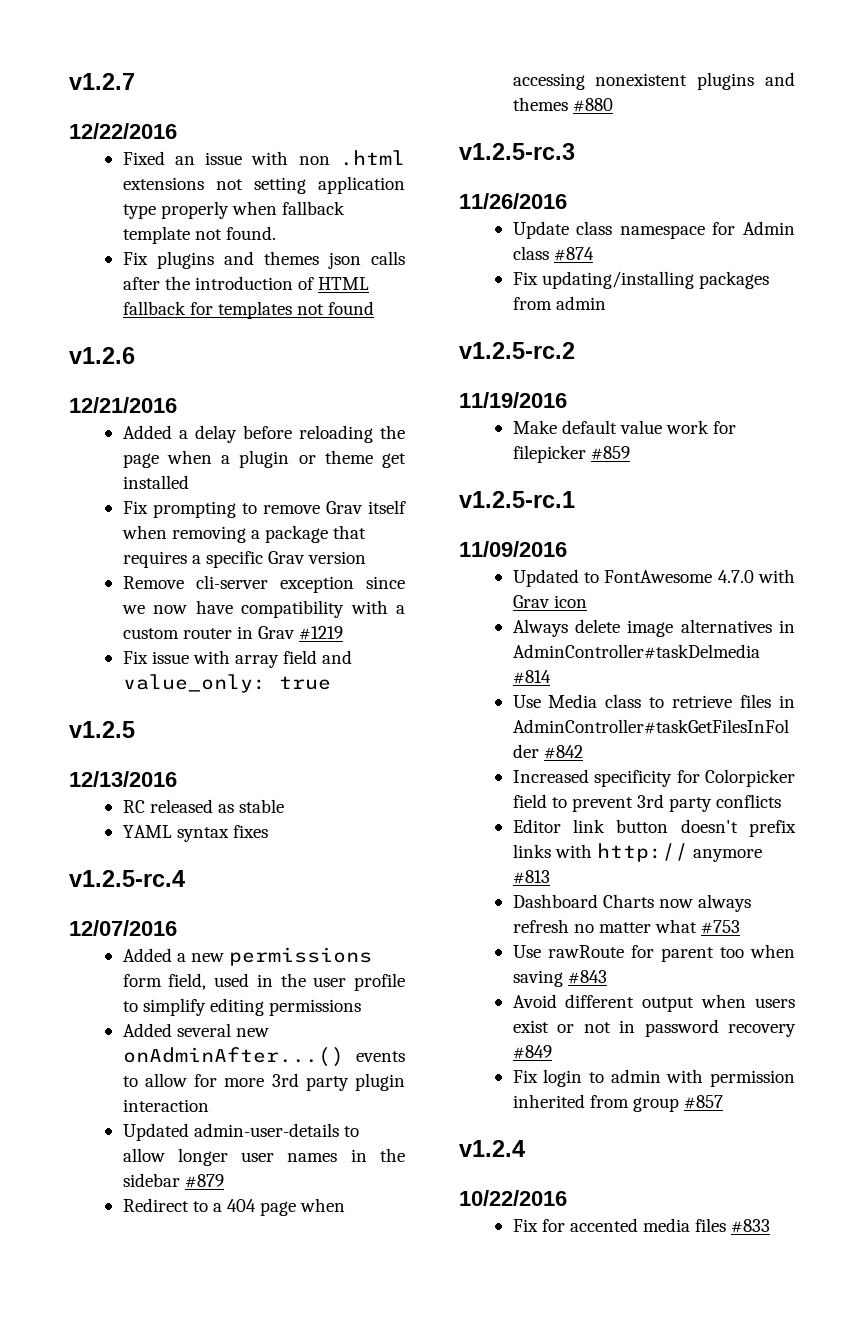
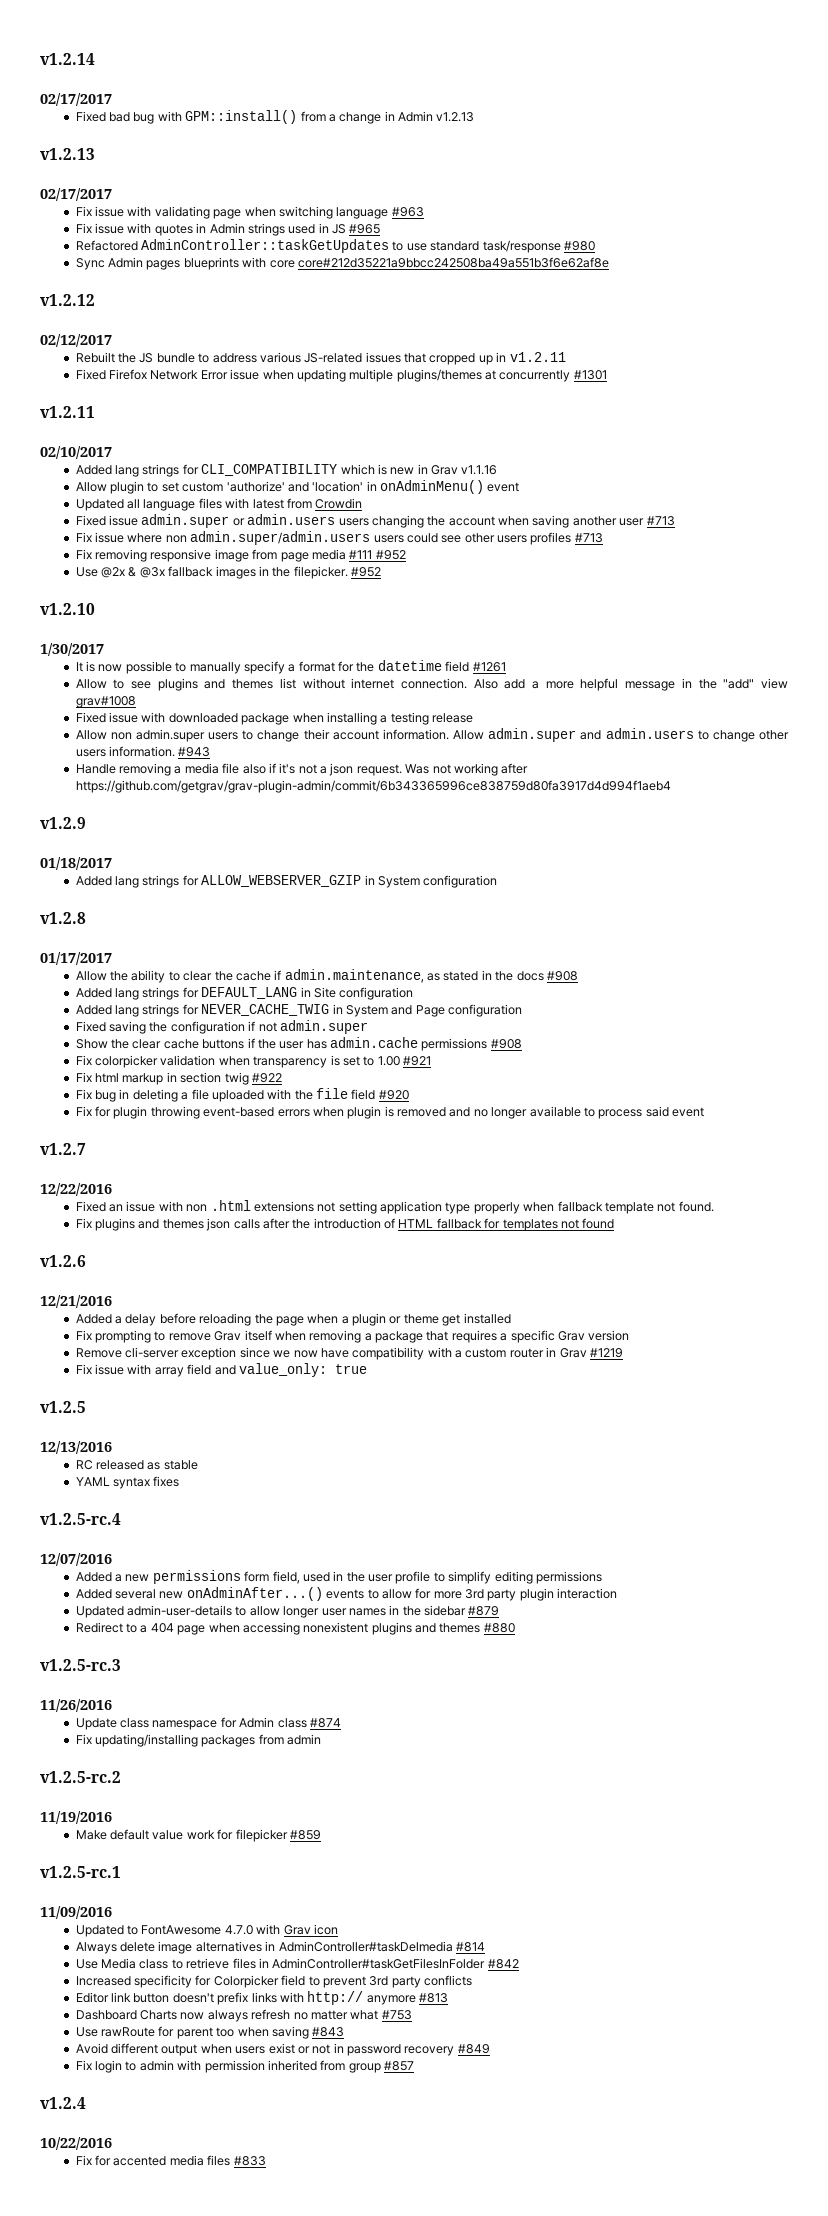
(69, 81) none -> [40,53,95,65] [40,93,112,106] [75,110,475,124] [40,148,95,160] [40,188,112,201] [75,206,424,219] [75,223,381,236] [75,239,595,253] [75,257,609,270] [40,294,95,306] [40,334,112,347] [75,352,566,365] [75,369,607,382] [40,406,95,418] [40,446,112,459] [75,464,498,477] [75,480,520,494] [75,498,363,511] [75,514,675,528] [75,531,603,545] [75,549,406,562] [75,566,382,579] [40,603,95,615] [40,643,104,656] [75,660,506,674] [75,678,789,691] [75,696,136,708] [75,712,474,725] [75,728,789,742] [75,746,211,757] [75,763,529,776] [75,780,671,793] [40,817,86,829] [40,857,112,870] [75,875,498,888] [40,912,86,924] [40,952,112,965] [75,969,578,983] [75,987,414,1000] [75,1004,523,1017] [75,1020,368,1034] [75,1037,522,1051] [75,1055,432,1068] [75,1072,282,1085] [75,1088,409,1102] [75,1106,705,1119] v1.2.14 // 02/17/2017 // Fixed bad bug with GPM::install() from a change in Admin v1.2.13 // v1.2.13 // 02/17/2017 // Fix issue with validating page when switching language #963 // Fix issue with quotes in Admin strings used in JS #965 // Refactored AdminController::taskGetUpdates to use standard task/response #980 // Sync Admin pages blueprints with core core#212d35221a9bbcc242508ba49a551b3f6e62af8e // v1.2.12 // 02/12/2017 // Rebuilt the JS bundle to address various JS-related issues that cropped up in v1.2.11 // Fixed Firefox Network Error issue when updating multiple plugins/themes at concurrently #1301 // v1.2.11 // 02/10/2017 // Added lang strings for CLI_COMPATIBILITY which is new in Grav v1.1.16 // Allow plugin to set custom 'authorize' and 'location' in onAdminMenu() event // Updated all language files with latest from Crowdin // Fixed issue admin.super or admin.users users changing the account when saving another user #713 // Fix issue where non admin.super/admin.users users could see other users profiles #713 // Fix removing responsive image from page media #111 #952 // Use @2x & @3x fallback images in the filepicker. #952 // v1.2.10 // 1/30/2017 // It is now possible to manually specify a format for the datetime field #1261 // Allow to see plugins and themes list without internet connection. Also add a more helpful message in the "add" view grav#1008 // Fixed issue with downloaded package when installing a testing release // Allow non admin.super users to change their account information. Allow admin.super and admin.users to change other users information. #943 // Handle removing a media file also if it's not a json request. Was not working after https://github.com/getgrav/grav-plugin-admin/commit/6b343365996ce838759d80fa3917d4d994f1aeb4 // v1.2.9 // 01/18/2017 // Added lang strings for ALLOW_WEBSERVER_GZIP in System configuration // v1.2.8 // 01/17/2017 // Allow the ability to clear the cache if admin.maintenance, as stated in the docs #908 // Added lang strings for DEFAULT_LANG in Site configuration // Added lang strings for NEVER_CACHE_TWIG in System and Page configuration // Fixed saving the configuration if not admin.super // Show the clear cache buttons if the user has admin.cache permissions #908 // Fix colorpicker validation when transparency is set to 1.00 #921 // Fix html markup in section twig #922 // Fix bug in deleting a file uploaded with the file field #920 // Fix for plugin throwing event-based errors when plugin is removed and no longer available to process said event //

